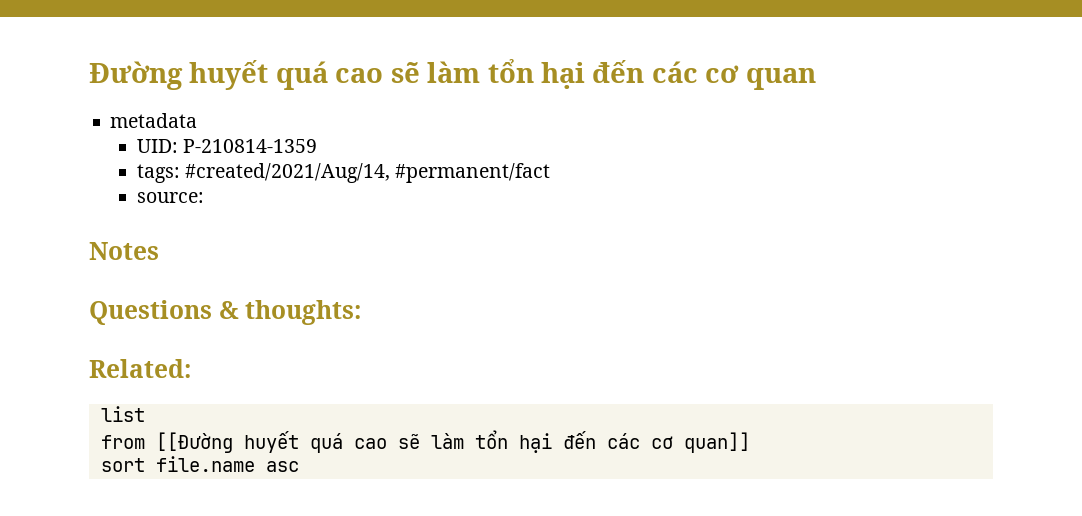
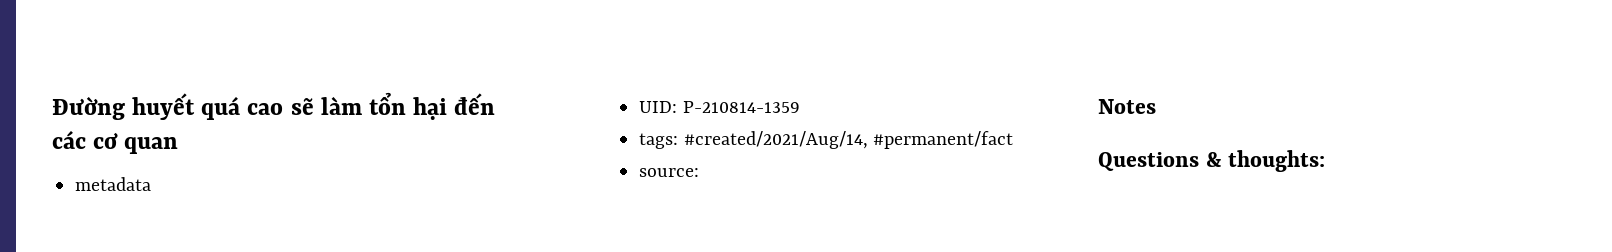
[89,359,191,378] [100,406,145,422] [100,430,750,453] [100,456,299,472] // Related: // list // from [[Đường huyết quá cao sẽ làm tổn hại đến các cơ quan]] // sort file.name asc -> (1326, 161) none

